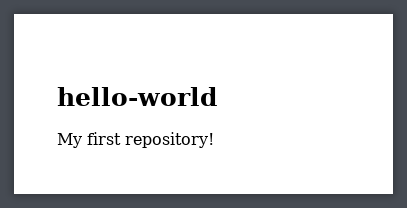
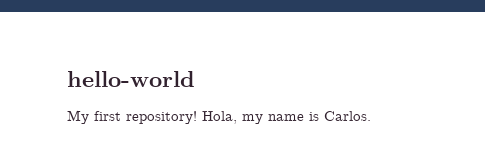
(214, 140) none -> [202,111,371,124] Hola, my name is Carlos.

